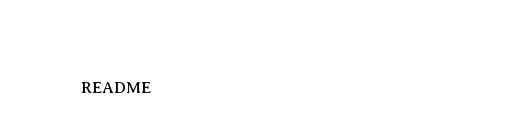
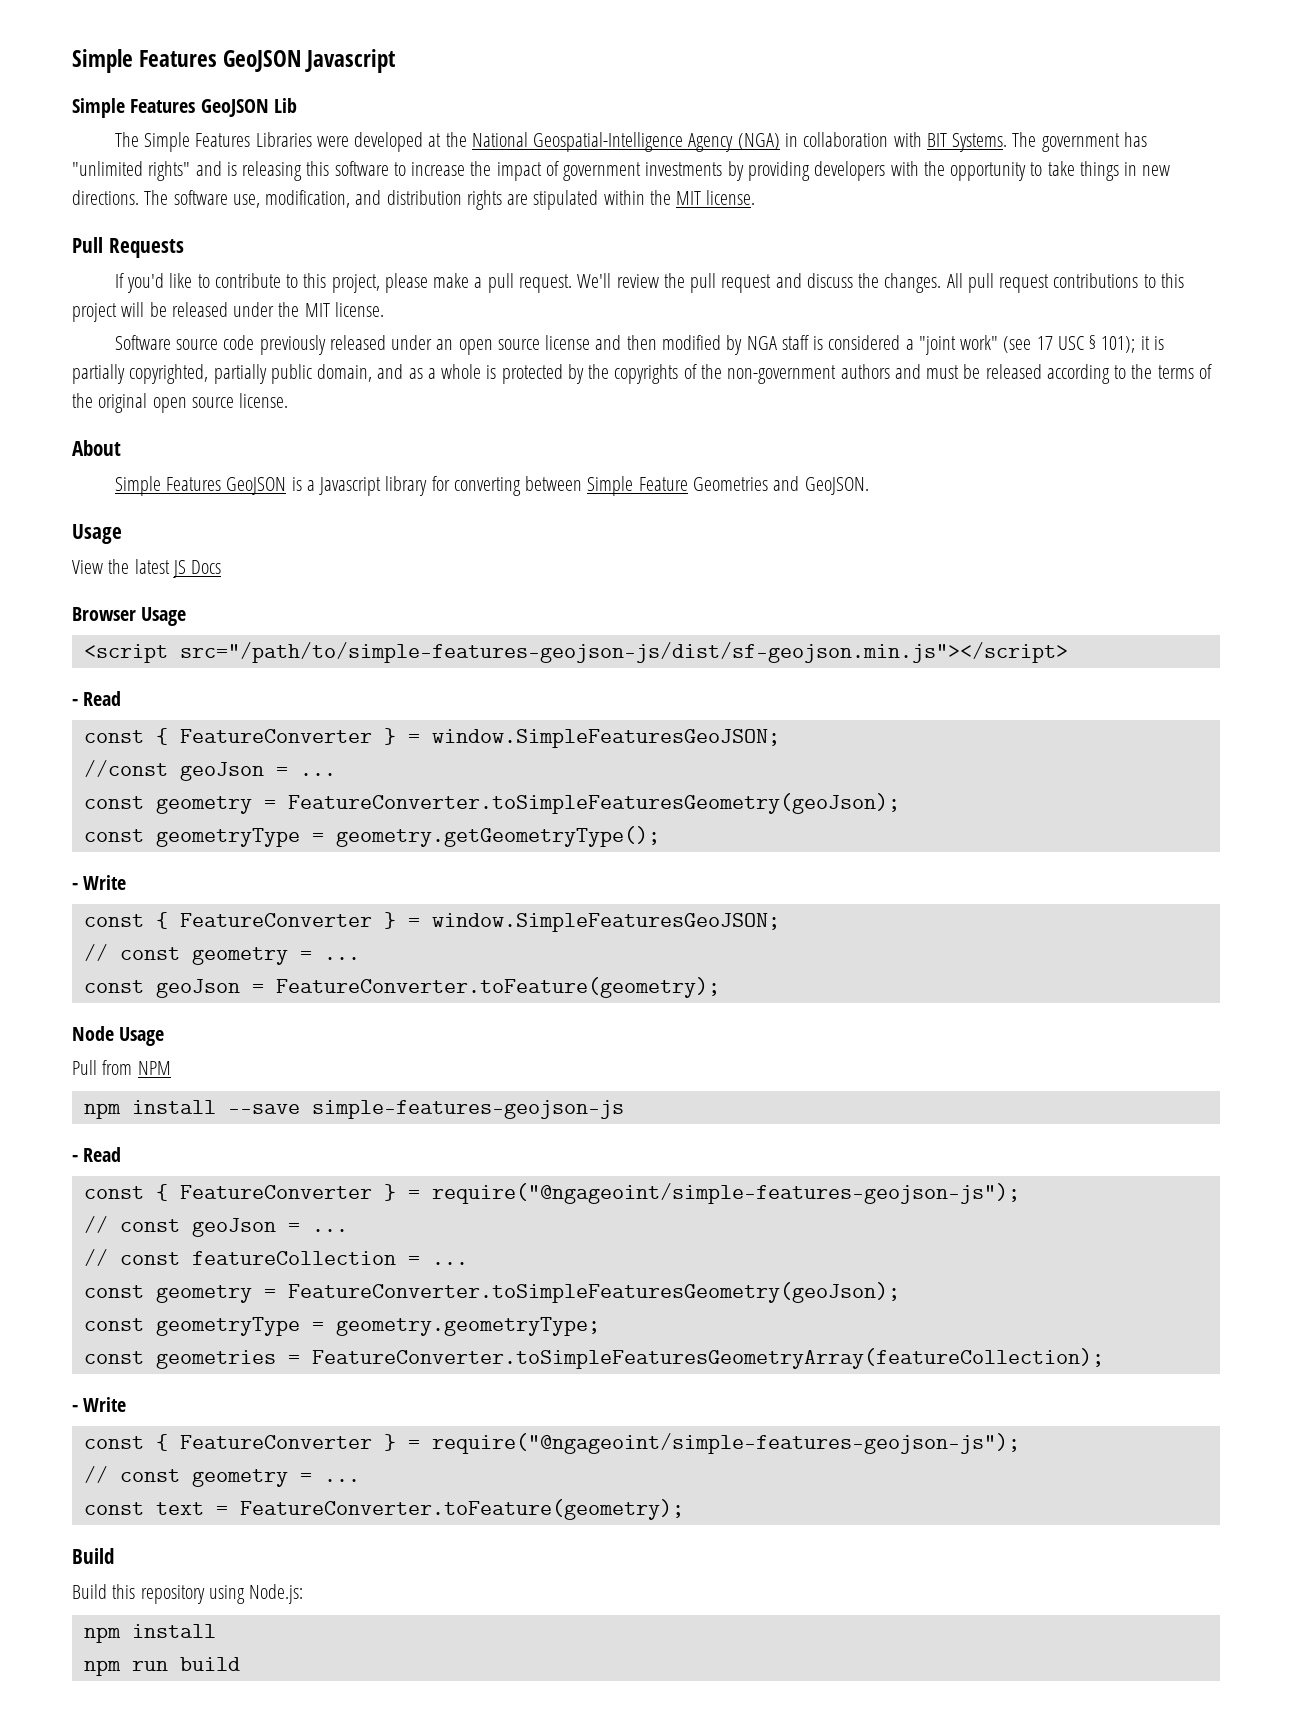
[81,82,151,93] README -> [72,49,396,73] [72,98,297,118] [114,132,1147,152] [72,161,1171,181] [72,190,756,210] [72,237,184,258] [114,273,1184,293] [72,302,384,322] [114,335,1164,355] [72,364,1212,384] [72,393,289,413] [72,440,121,456] [114,476,869,496] [72,524,122,544] [72,559,222,578] [72,607,187,626] [83,642,1068,663] [72,691,122,706] [83,728,780,748] [83,760,336,781] [83,793,900,814] [83,826,660,847] [72,875,127,890] [83,912,780,932] [83,944,360,965] [83,977,720,998] [72,1026,165,1046] [72,1060,171,1075] [83,1100,624,1119] [72,1147,122,1162] [83,1183,1020,1204] [83,1216,348,1237] [83,1249,468,1266] [83,1282,900,1303] [83,1317,600,1336] [83,1348,1104,1369] [72,1397,127,1412] [83,1433,1020,1454] [83,1466,360,1487] [83,1499,684,1520] [72,1548,114,1564] [72,1584,304,1604] [83,1624,216,1643] [83,1657,240,1676] Simple Features GeoJSON Javascript // Simple Features GeoJSON Lib // The Simple Features Libraries were developed at the National Geospatial-Intelligence Agency (NGA) in collaboration with BIT Systems. The government has "unlimited rights" and is releasing this software to increase the impact of government investments by providing developers with the opportunity to take things in new directions. The software use, modification, and distribution rights are stipulated within the MIT license. // Pull Requests // If you'd like to contribute to this project, please make a pull request. We'll review the pull request and discuss the changes. All pull request contributions to this project will be released under the MIT license. // Software source code previously released under an open source license and then modified by NGA staff is considered a "joint work" (see 17 USC § 101); it is partially copyrighted, partially public domain, and as a whole is protected by the copyrights of the non-government authors and must be released according to the terms of the original open source license. // About // Simple Features GeoJSON is a Javascript library for converting between Simple Feature Geometries and GeoJSON. // Usage // View the latest JS Docs // Browser Usage // <script src="/path/to/simple-features-geojson-js/dist/sf-geojson.min.js"></script> // - Read // const { FeatureConverter } = window.SimpleFeaturesGeoJSON; // //const geoJson = ... // const geometry = FeatureConverter.toSimpleFeaturesGeometry(geoJson); // const geometryType = geometry.getGeometryType(); // - Write // const { FeatureConverter } = window.SimpleFeaturesGeoJSON; // // const geometry = ... // const geoJson = FeatureConverter.toFeature(geometry); // Node Usage // Pull from NPM // npm install --save simple-features-geojson-js // - Read // const { FeatureConverter } = require("@ngageoint/simple-features-geojson-js"); // // const geoJson = ... // // const featureCollection = ... // const geometry = FeatureConverter.toSimpleFeaturesGeometry(geoJson); // const geometryType = geometry.geometryType; // const geometries = FeatureConverter.toSimpleFeaturesGeometryArray(featureCollection); // - Write // const { FeatureConverter } = require("@ngageoint/simple-features-geojson-js"); // // const geometry = ... // const text = FeatureConverter.toFeature(geometry); // Build // Build this repository using Node.js: // npm install // npm run build

